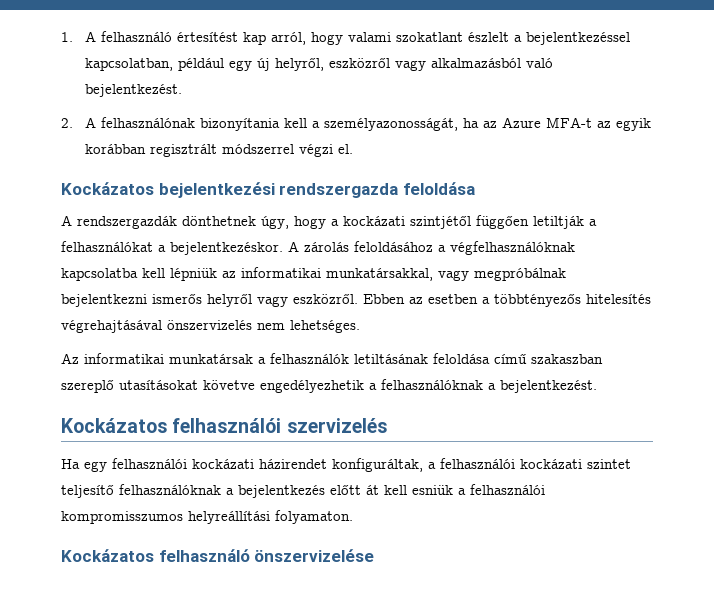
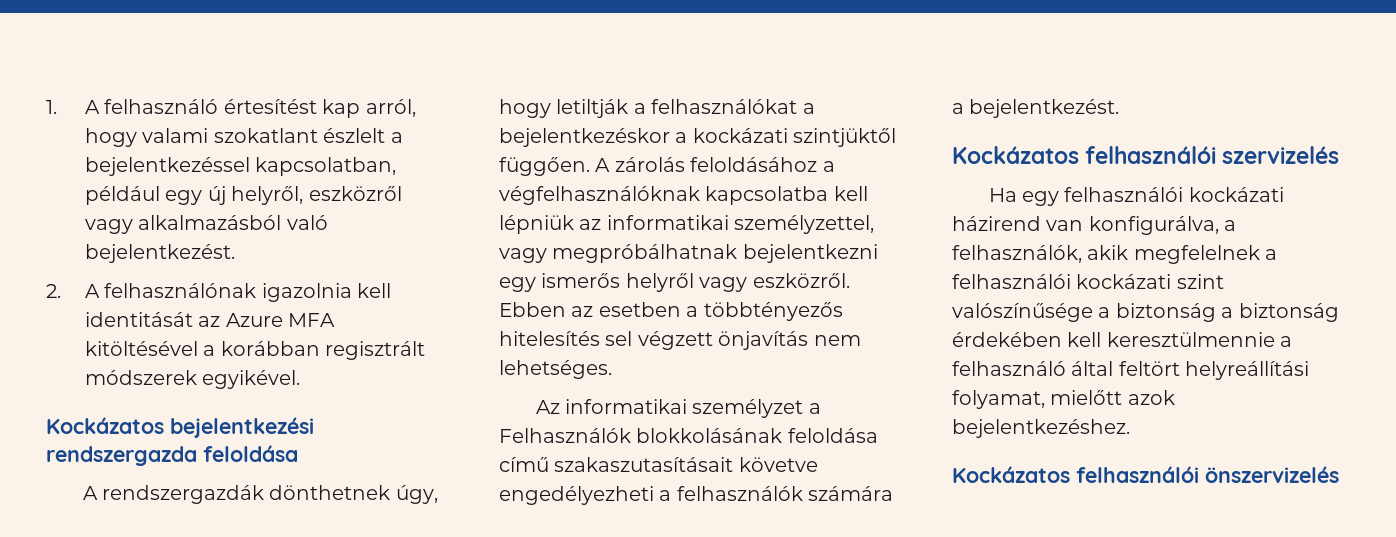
[199,117,651,131] [84,144,353,157] bizonyítania kell a személyazonosságát, ha az Azure MFA-t az egyik korábban regisztrált módszerrel végzi el. -> [261,283,392,302] [84,312,336,327] [84,341,426,360] [84,370,301,389] igazolnia kell identitását az Azure MFA kitöltésével a korábban regisztrált módszerek egyikével.
[331,215,597,229] [61,241,283,255] a kockázati szintjétől függően letiltják a felhasználókat a bejelentkezéskor. -> [556,99,815,118] [499,128,897,147] [499,157,590,176] letiltják a felhasználókat a bejelentkezéskor a kockázati szintjüktől függően.
[326,268,566,281] [61,294,147,307] munkatársakkal, vagy megpróbálnak bejelentkezni -> [734,215,875,234] [499,244,878,263] [499,277,536,292] személyzettel, vagy megpróbálhatnak bejelentkezni egy
[61,320,252,333] végrehajtásával önszervizelés -> [605,331,809,350] sel végzett önjavítás
[169,353,603,364] [61,379,483,393] munkatársak a felhasználók letiltásának feloldása című szakaszban szereplő utasításokat követve engedélyezhetik a felhasználóknak -> [692,399,821,418] [499,428,878,443] [499,457,818,472] [499,486,894,505] személyzet a Felhasználók blokkolásának feloldása című szakaszutasításait követve engedélyezheti a felhasználók számára
[259,458,631,472] [61,484,545,498] [61,510,353,524] [61,549,375,562] házirendet konfiguráltak, a felhasználói kockázati szintet teljesítő felhasználóknak a bejelentkezés előtt át kell esniük a felhasználói kompromisszumos helyreállítási folyamaton. // Kockázatos felhasználó önszervizelése -> [952,216,1237,235] [952,245,1278,264] [952,274,1224,289] [952,303,1339,322] [952,332,1293,347] [952,361,1310,380] [952,390,1175,409] [952,419,1130,438] [952,466,1339,483] házirend van konfigurálva, a felhasználók, akik megfelelnek a felhasználói kockázati szint valószínűsége a biztonság a biztonság érdekében kell keresztülmennie a felhasználó által feltört helyreállítási folyamat, mielőtt azok bejelentkezéshez. // Kockázatos felhasználói önszervizelés

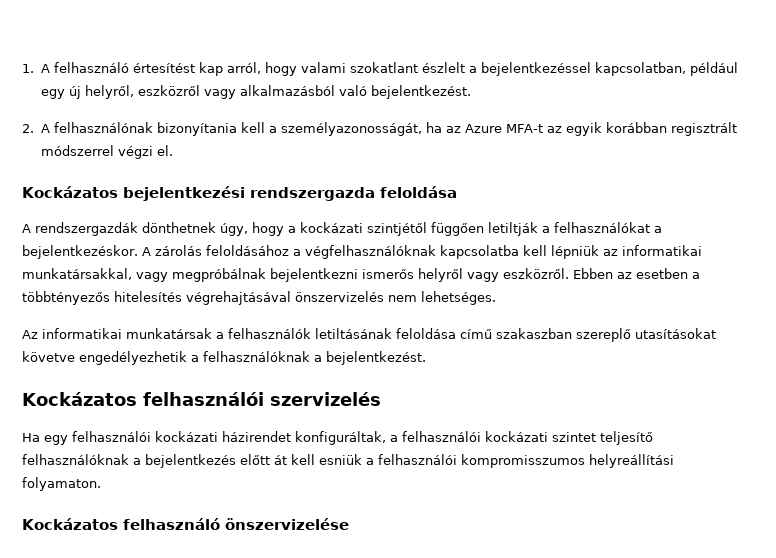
[261,283,392,302] [84,312,336,327] [84,341,426,360] [84,370,301,389] igazolnia kell identitását az Azure MFA kitöltésével a korábban regisztrált módszerek egyikével. -> [156,122,737,136] [40,145,173,159] bizonyítania kell a személyazonosságát, ha az Azure MFA-t az egyik korábban regisztrált módszerrel végzi el.
[556,99,815,118] [499,128,897,147] [499,157,590,176] letiltják a felhasználókat a bejelentkezéskor a kockázati szintjüktől függően. -> [288,222,662,236] [22,245,138,259] a kockázati szintjétől függően letiltják a felhasználókat a bejelentkezéskor.
[734,215,875,234] [499,244,878,263] [499,277,536,292] személyzettel, vagy megpróbálhatnak bejelentkezni egy -> [22,268,358,282] munkatársakkal, vagy megpróbálnak bejelentkezni
[605,331,809,350] sel végzett önjavítás -> [186,291,384,305] végrehajtásával önszervizelés
[692,399,821,418] [499,428,878,443] [499,457,818,472] [499,486,894,505] személyzet a Felhasználók blokkolásának feloldása című szakaszutasításait követve engedélyezheti a felhasználók számára -> [126,328,716,342] [22,351,310,365] munkatársak a felhasználók letiltásának feloldása című szakaszban szereplő utasításokat követve engedélyezhetik a felhasználóknak
[952,216,1237,235] [952,245,1278,264] [952,274,1224,289] [952,303,1339,322] [952,332,1293,347] [952,361,1310,380] [952,390,1175,409] [952,419,1130,438] [952,466,1339,483] házirend van konfigurálva, a felhasználók, akik megfelelnek a felhasználói kockázati szint valószínűsége a biztonság a biztonság érdekében kell keresztülmennie a felhasználó által feltört helyreállítási folyamat, mielőtt azok bejelentkezéshez. // Kockázatos felhasználói önszervizelés -> [222,431,653,445] [22,454,674,468] [22,477,101,491] [22,518,349,530] házirendet konfiguráltak, a felhasználói kockázati szintet teljesítő felhasználóknak a bejelentkezés előtt át kell esniük a felhasználói kompromisszumos helyreállítási folyamaton. // Kockázatos felhasználó önszervizelése

